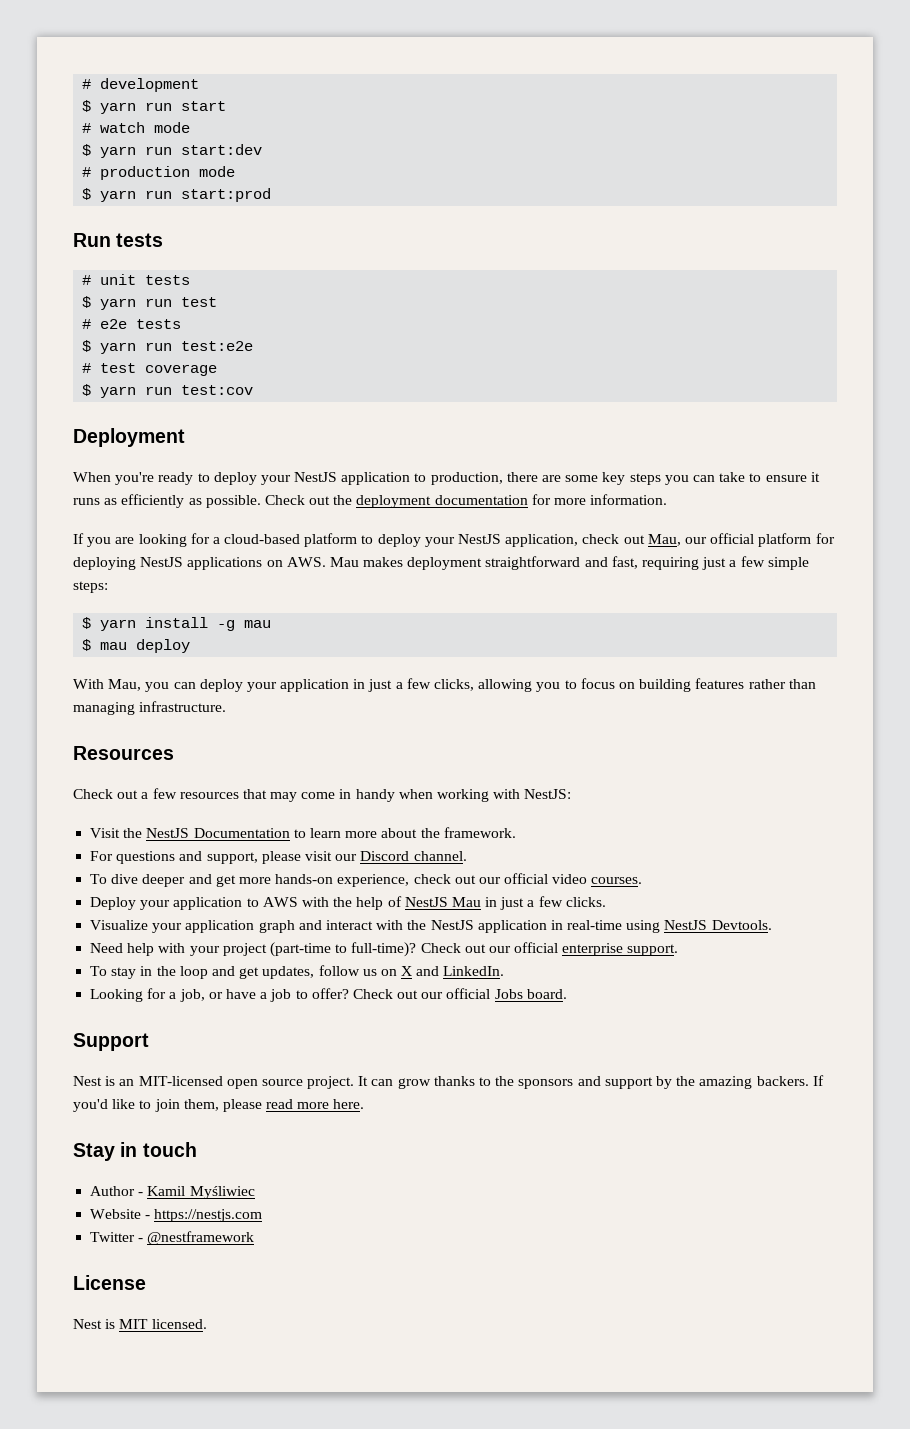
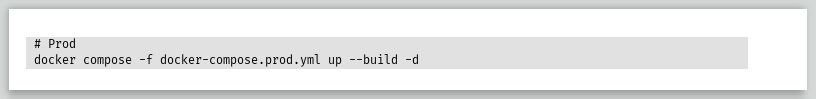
[82,78,200,92] [82,100,227,114] [82,122,191,133] [82,144,263,158] [82,166,236,180] [82,188,272,202] [73,233,164,247] [82,274,191,285] [82,296,218,310] [82,319,182,329] [82,340,254,354] [82,363,218,376] [82,384,254,398] [73,428,185,447] [73,472,820,485] [73,494,668,508] [73,533,835,547] [73,556,809,570] [73,581,108,593] [82,617,272,631] [82,639,191,653] [73,678,816,692] [73,701,227,715] [73,746,174,760] [73,788,572,802] [90,827,516,838] [90,851,467,864] [90,873,643,887] [90,896,606,910] [90,920,772,933] [90,942,679,957] [90,965,505,979] [90,988,567,1002] [73,1033,149,1051] [73,1075,824,1089] [73,1099,365,1112] [73,1142,197,1161] [90,1186,255,1199] [90,1209,263,1222] [90,1231,255,1245] [73,1275,146,1290] [73,1319,207,1329] # development // $ yarn run start // # watch mode // $ yarn run start:dev // # production mode // $ yarn run start:prod // Run tests // # unit tests // $ yarn run test // # e2e tests // $ yarn run test:e2e // # test coverage // $ yarn run test:cov // Deployment // When you're ready to deploy your NestJS application to production, there are some key steps you can take to ensure it runs as efficiently as possible. Check out the deployment documentation for more information. // If you are looking for a cloud-based platform to deploy your NestJS application, check out Mau, our official platform for deploying NestJS applications on AWS. Mau makes deployment straightforward and fast, requiring just a few simple steps: // $ yarn install -g mau // $ mau deploy // With Mau, you can deploy your application in just a few clicks, allowing you to focus on building features rather than managing infrastructure. // Resources // Check out a few resources that may come in handy when working with NestJS: // Visit the NestJS Documentation to learn more about the framework. // For questions and support, please visit our Discord channel. // To dive deeper and get more hands-on experience, check out our official video courses. // Deploy your application to AWS with the help of NestJS Mau in just a few clicks. // Visualize your application graph and interact with the NestJS application in real-time using NestJS Devtools. // Need help with your project (part-time to full-time)? Check out our official enterprise support. // To stay in the loop and get updates, follow us on X and LinkedIn. // Looking for a job, or have a job to offer? Check out our official Jobs board. // Support // Nest is an MIT-licensed open source project. It can grow thanks to the sponsors and support by the amazing backers. If you'd like to join them, please read more here. // Stay in touch // Author - Kamil Myśliwiec // Website - https://nestjs.com // Twitter - @nestframework // License // Nest is MIT licensed. -> [33,38,76,48] [33,54,419,67] # Prod // docker compose -f docker-compose.prod.yml up --build -d

